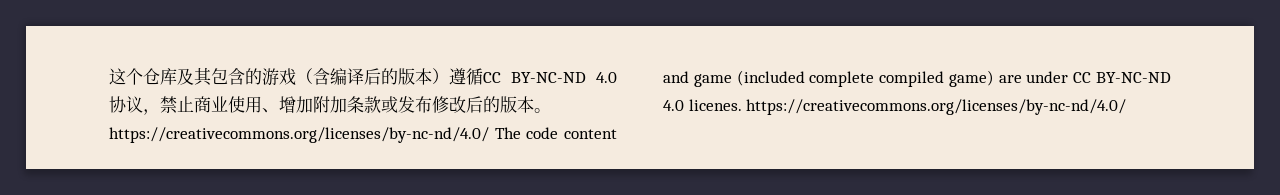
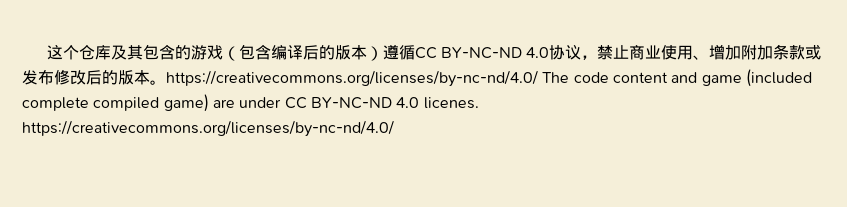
(313, 76) none -> [238,44,255,60] 包

